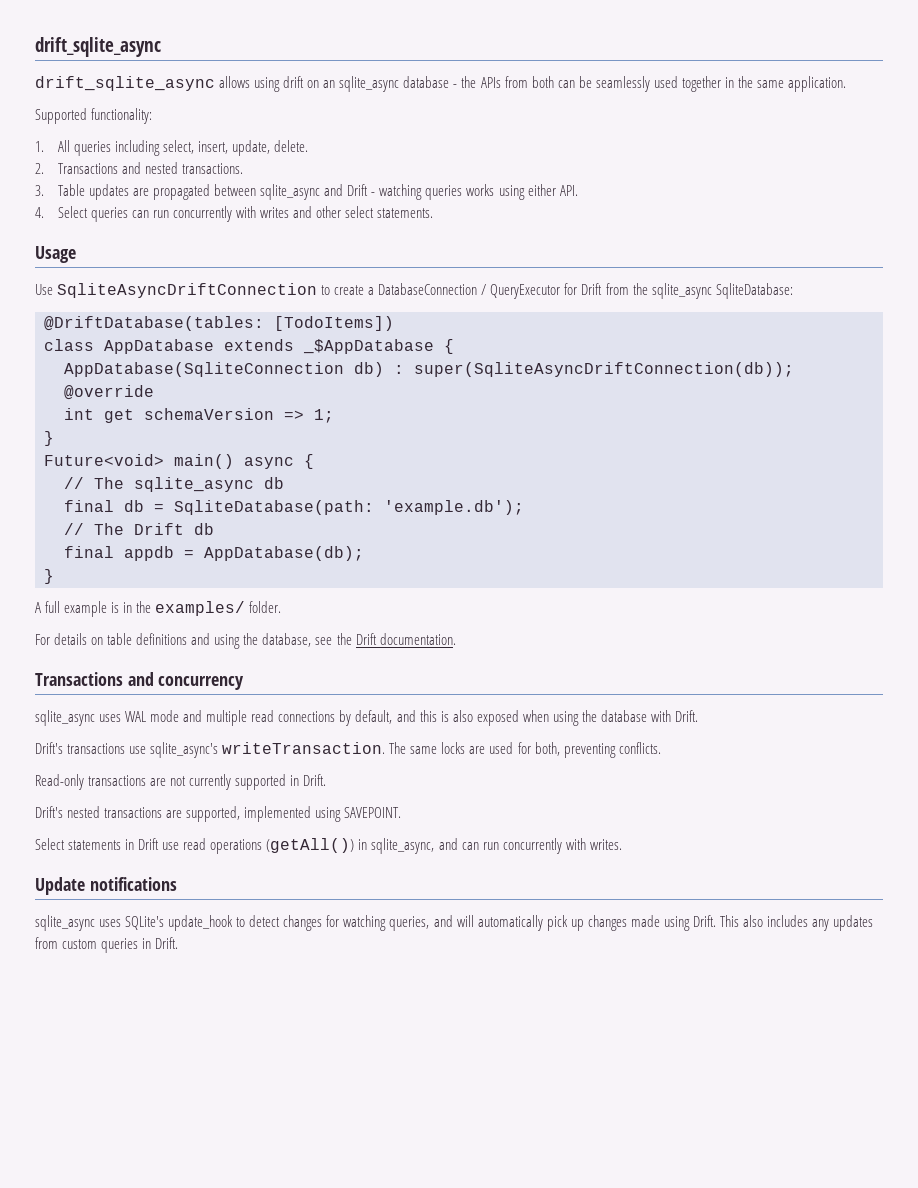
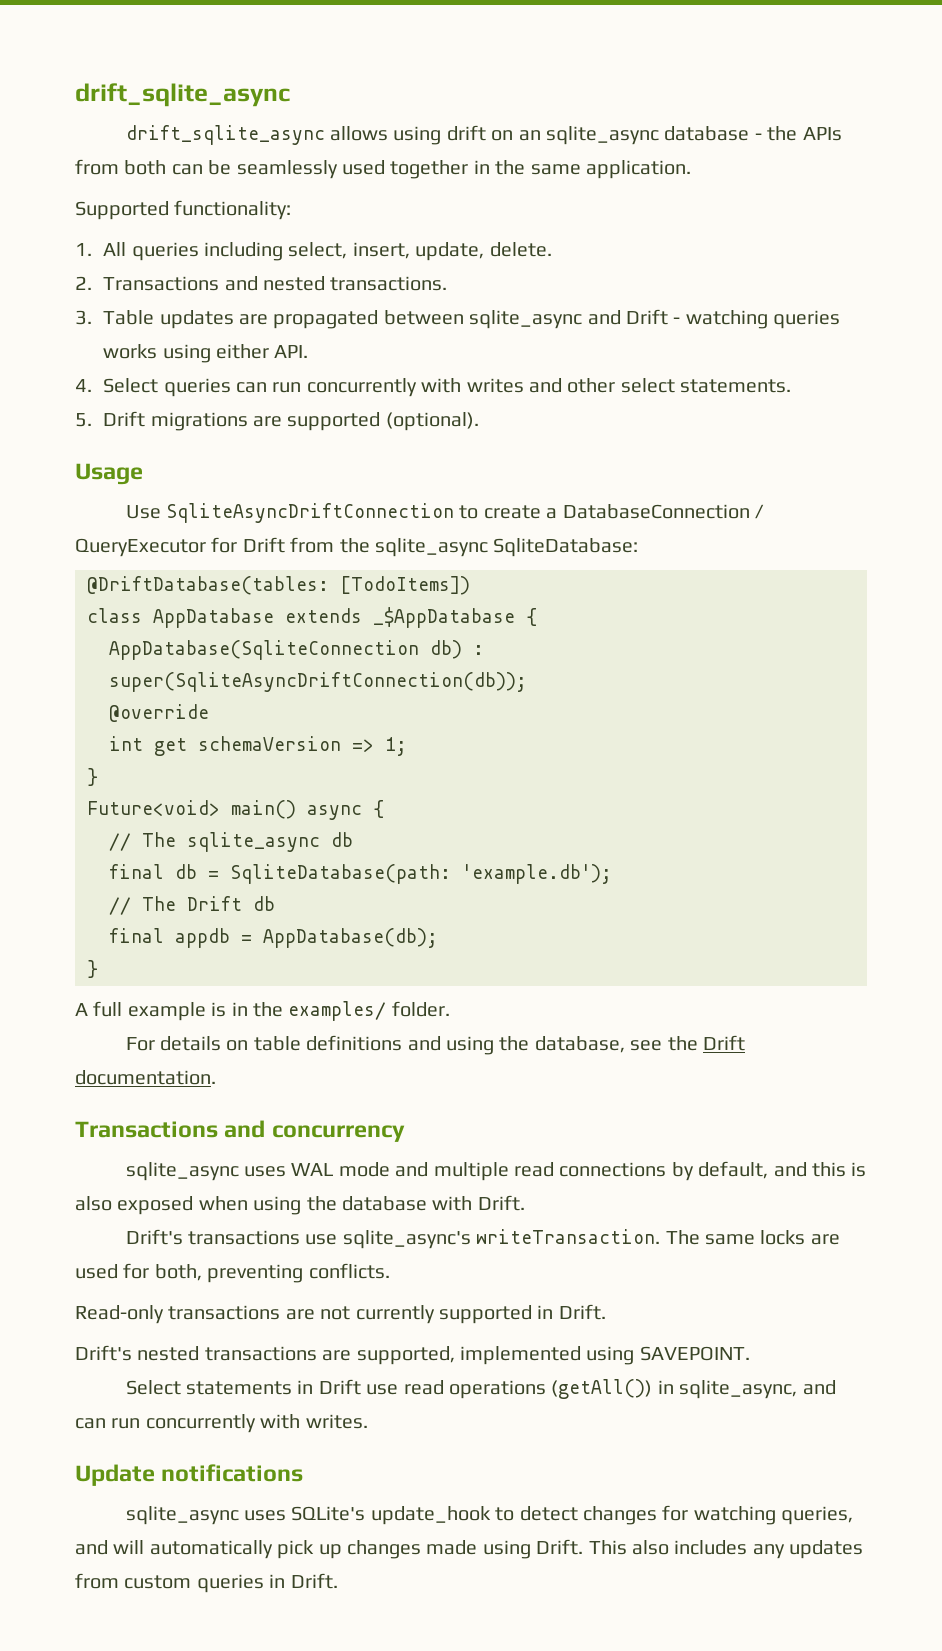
(434, 213) none -> [75,411,479,431] // 5. Drift migrations are supported (optional).

